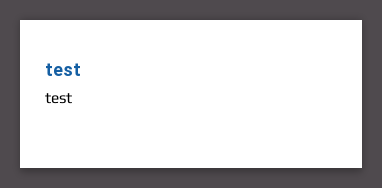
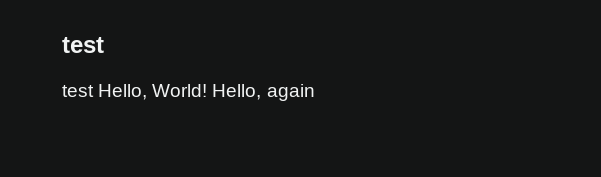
(72, 98) none -> [98,84,315,101] Hello, World! Hello, again

